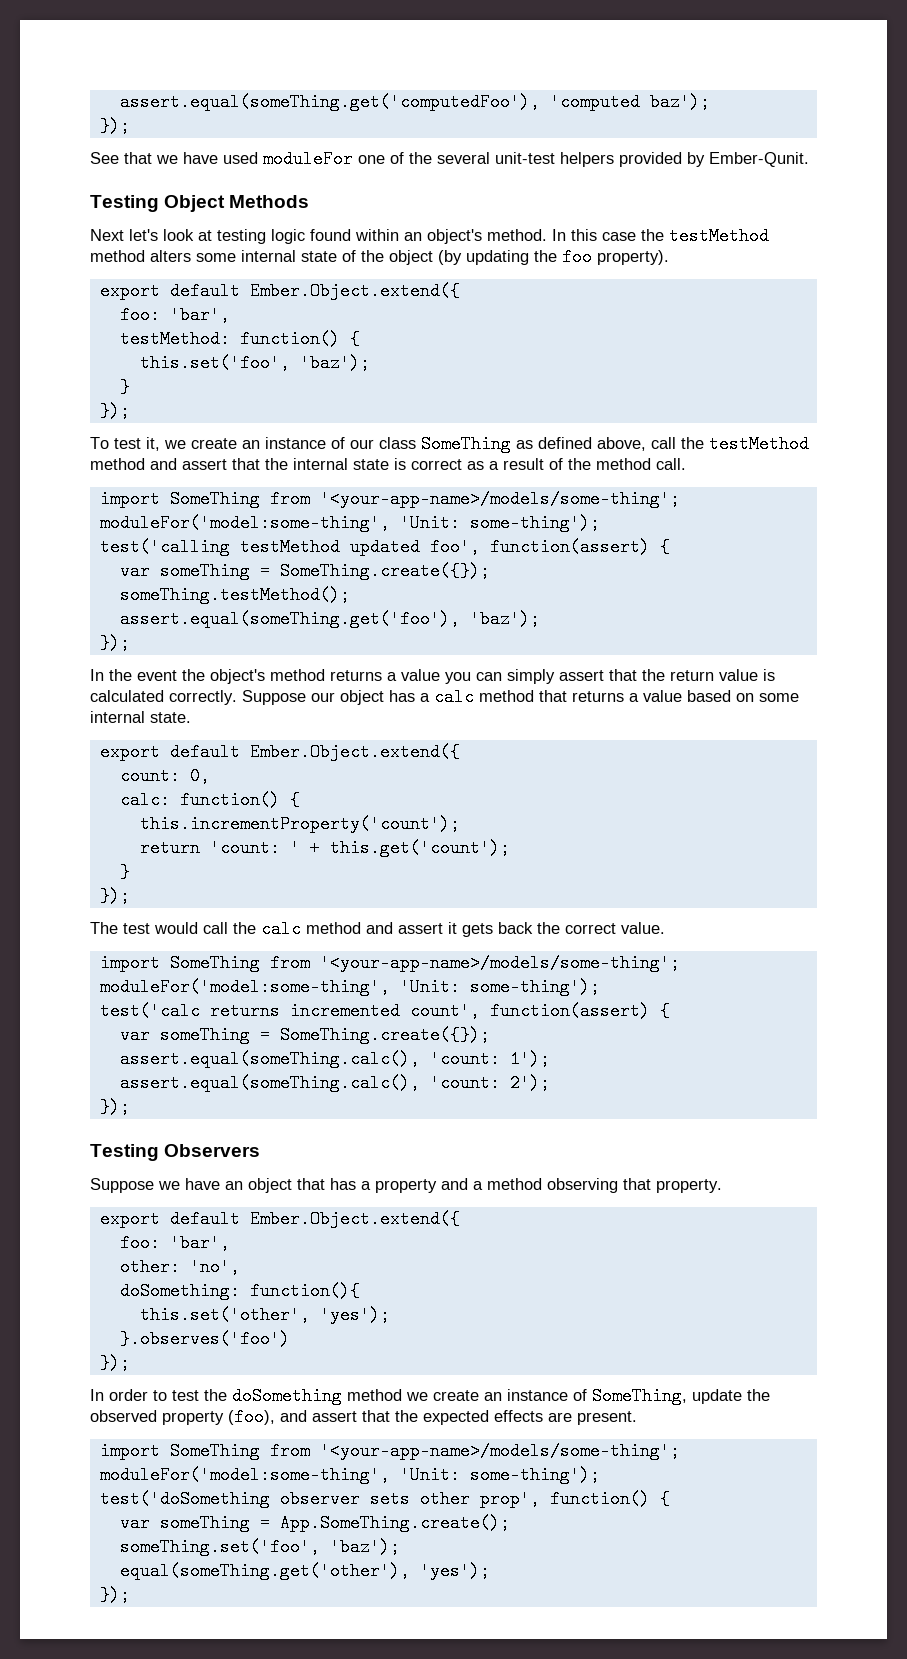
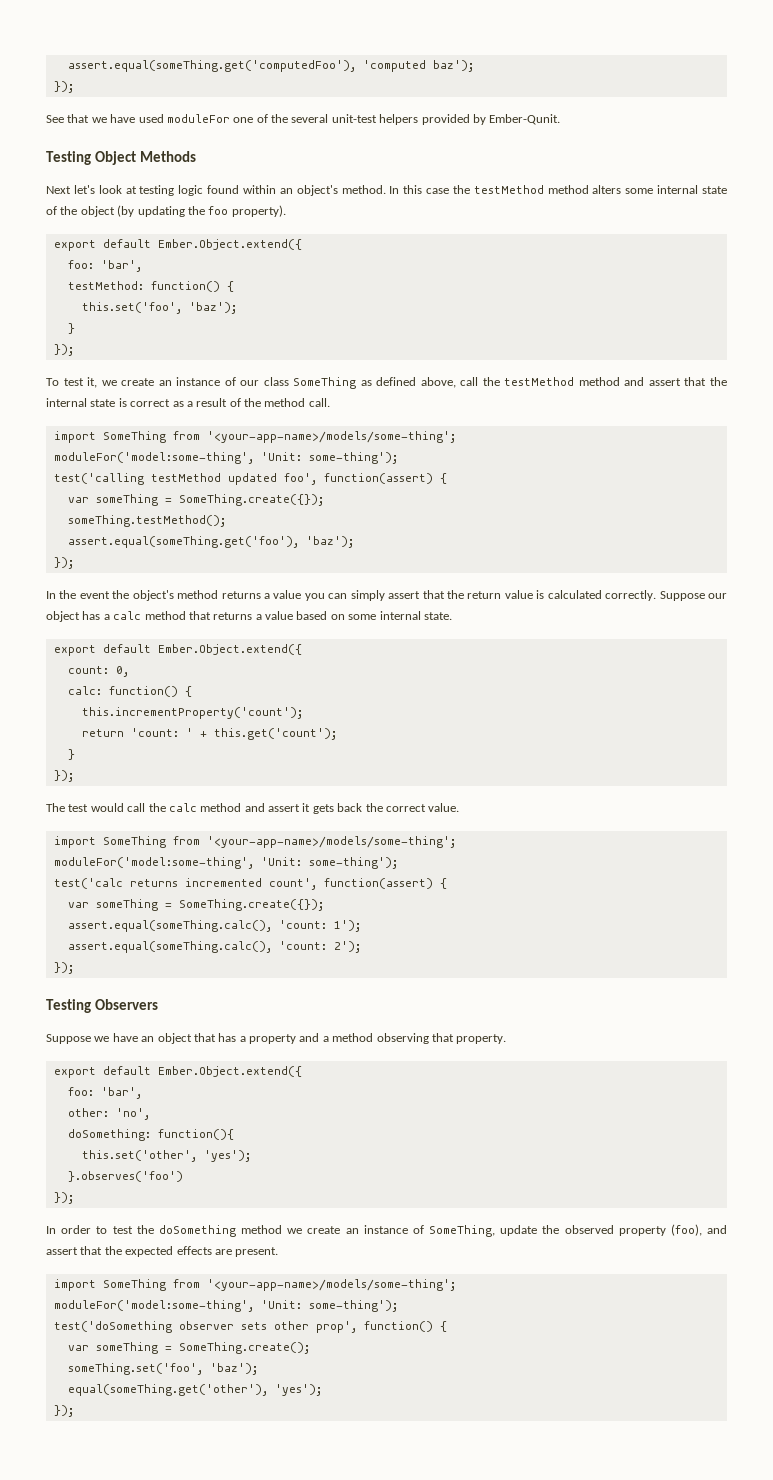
[279,1514,510,1532] App.SomeThing.create(); -> [178,1342,310,1354] SomeThing.create();

